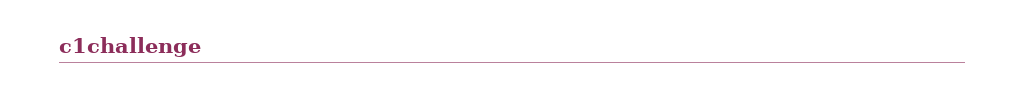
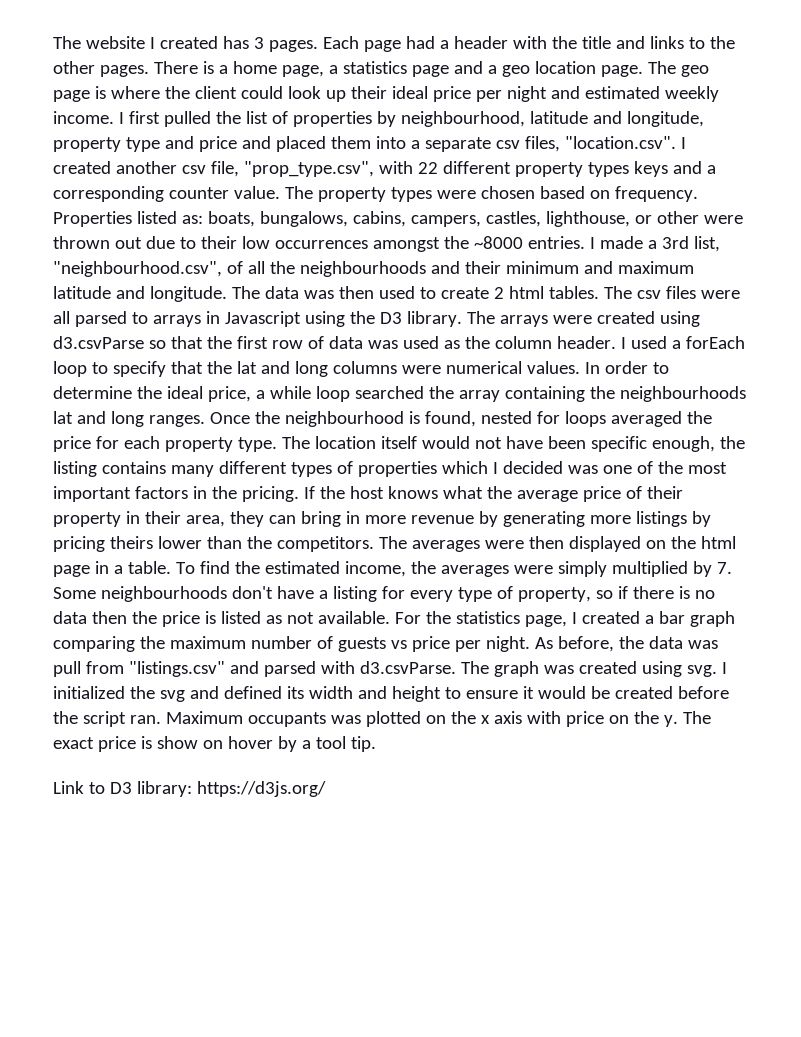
[59,37,201,57] c1challenge -> [53,36,735,52] [53,61,709,77] [53,86,719,102] [53,111,704,127] [53,136,686,152] [53,161,716,177] [53,186,698,202] [53,211,743,227] [53,236,720,252] [53,261,694,277] [53,286,740,302] [53,311,700,327] [53,336,745,349] [53,361,669,377] [53,386,746,402] [53,411,712,427] [53,436,745,452] [53,461,727,477] [53,486,683,502] [53,511,711,527] [53,536,736,552] [53,561,732,577] [53,586,715,602] [53,611,735,627] [53,636,718,652] [53,661,727,677] [53,686,729,702] [53,711,711,727] [53,736,376,752] [53,781,326,797] The website I created has 3 pages. Each page had a header with the title and links to the other pages. There is a home page, a statistics page and a geo location page. The geo page is where the client could look up their ideal price per night and estimated weekly income. I first pulled the list of properties by neighbourhood, latitude and longitude, property type and price and placed them into a separate csv files, "location.csv". I created another csv file, "prop_type.csv", with 22 different property types keys and a corresponding counter value. The property types were chosen based on frequency. Properties listed as: boats, bungalows, cabins, campers, castles, lighthouse, or other were thrown out due to their low occurrences amongst the ~8000 entries. I made a 3rd list, "neighbourhood.csv", of all the neighbourhoods and their minimum and maximum latitude and longitude. The data was then used to create 2 html tables. The csv files were all parsed to arrays in Javascript using the D3 library. The arrays were created using d3.csvParse so that the first row of data was used as the column header. I used a forEach loop to specify that the lat and long columns were numerical values. In order to determine the ideal price, a while loop searched the array containing the neighbourhoods lat and long ranges. Once the neighbourhood is found, nested for loops averaged the price for each property type. The location itself would not have been specific enough, the listing contains many different types of properties which I decided was one of the most important factors in the pricing. If the host knows what the average price of their property in their area, they can bring in more revenue by generating more listings by pricing theirs lower than the competitors. The averages were then displayed on the html page in a table. To find the estimated income, the averages were simply multiplied by 7. Some neighbourhoods don't have a listing for every type of property, so if there is no data then the price is listed as not available. For the statistics page, I created a bar graph comparing the maximum number of guests vs price per night. As before, the data was pull from "listings.csv" and parsed with d3.csvParse. The graph was created using svg. I initialized the svg and defined its width and height to ensure it would be created before the script ran. Maximum occupants was plotted on the x axis with price on the y. The exact price is show on hover by a tool tip. // Link to D3 library: https://d3js.org/

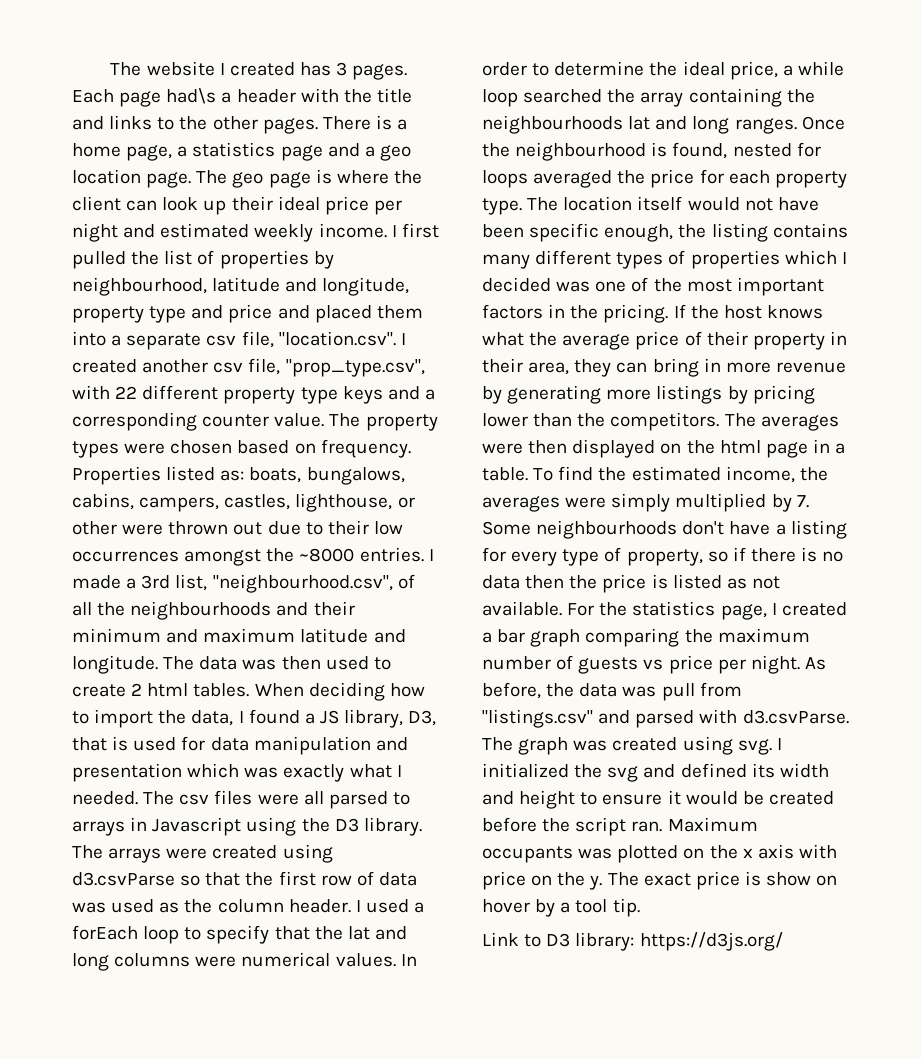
[405,36,435,49] had -> [166,88,217,104] had\s
[240,86,283,99] could -> [126,200,158,211] can
[524,136,560,152] files, -> [241,331,274,348] file,
[587,162,629,177] types -> [300,387,338,404] type
(599, 292) none -> [254,682,425,701] [72,709,437,728] [72,736,408,755] [72,763,402,782] [72,791,138,805] When deciding how to import the data, I found a JS library, D3, that is used for data manipulation and presentation which was exactly what I needed.
[109,536,153,549] theirs -> (815, 394) none

